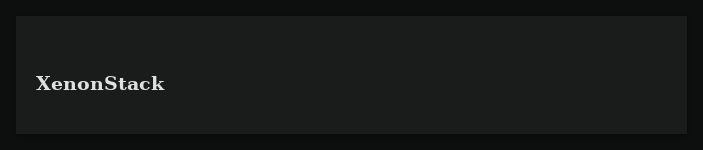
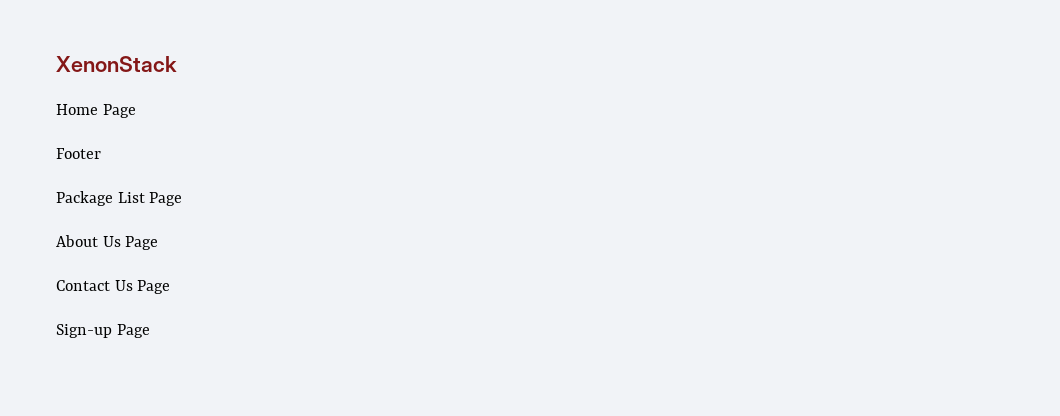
(165, 83) none -> [56,104,136,118] [56,148,101,159] [56,191,183,206] [56,235,159,250] [56,280,171,294] [56,324,150,338] // Home Page // Footer // Package List Page // About Us Page // Contact Us Page // Sign-up Page

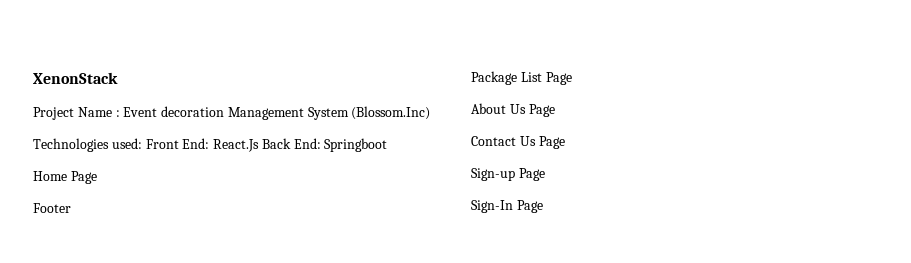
(177, 64) none -> [33,106,431,120] [33,138,388,152] // Project Name : Event decoration Management System (Blossom.Inc) // Technologies used: Front End: React.Js Back End: Springboot
(150, 331) none -> [471,200,543,213] // Sign-In Page

